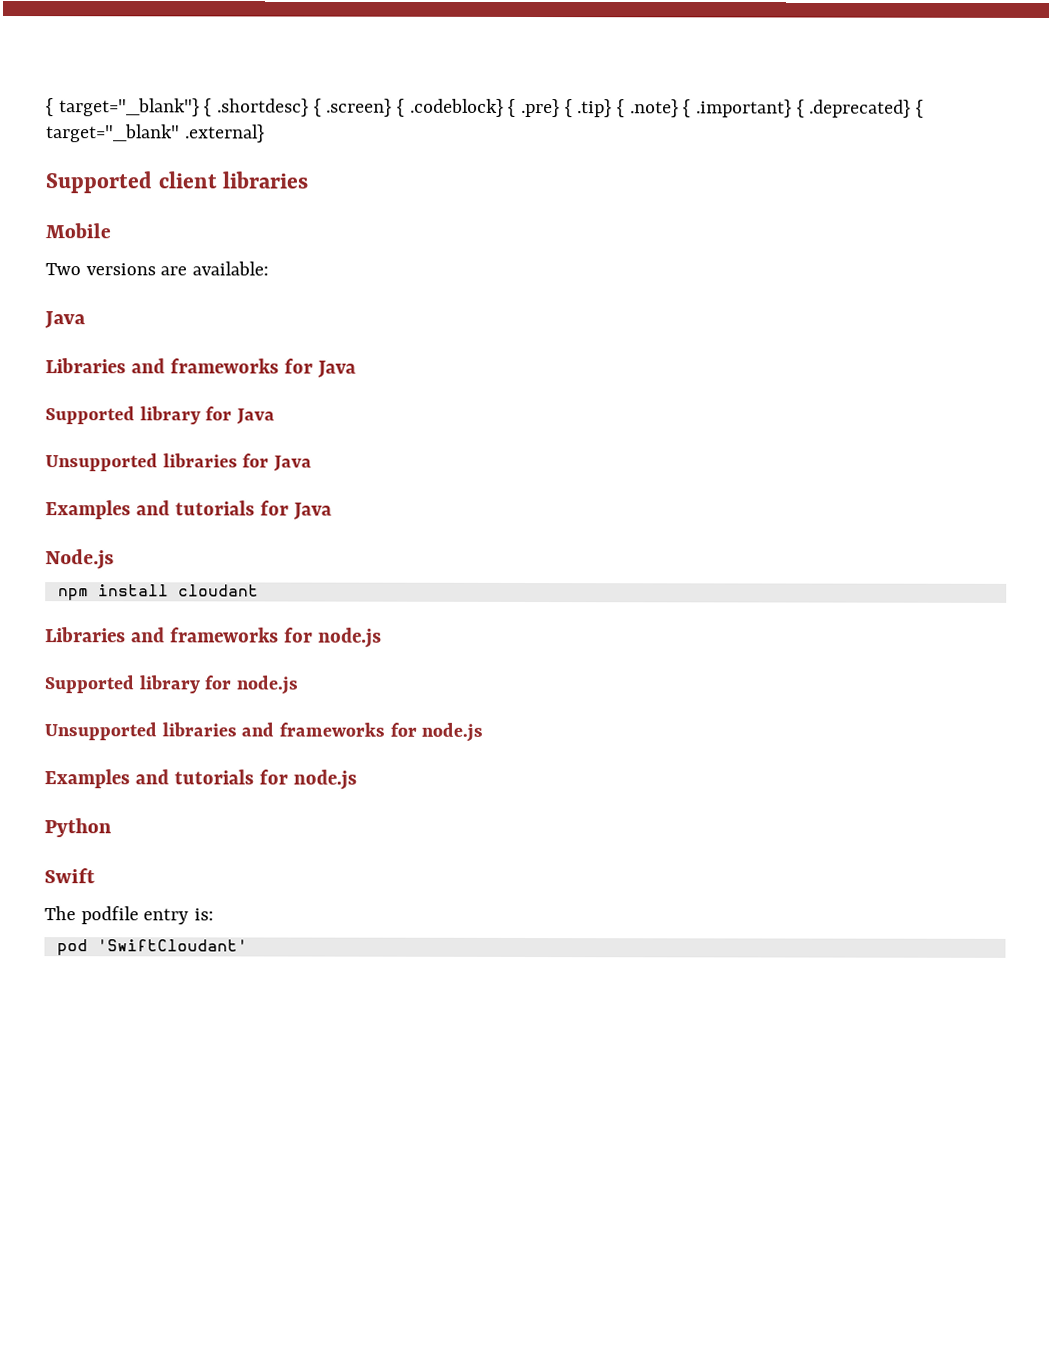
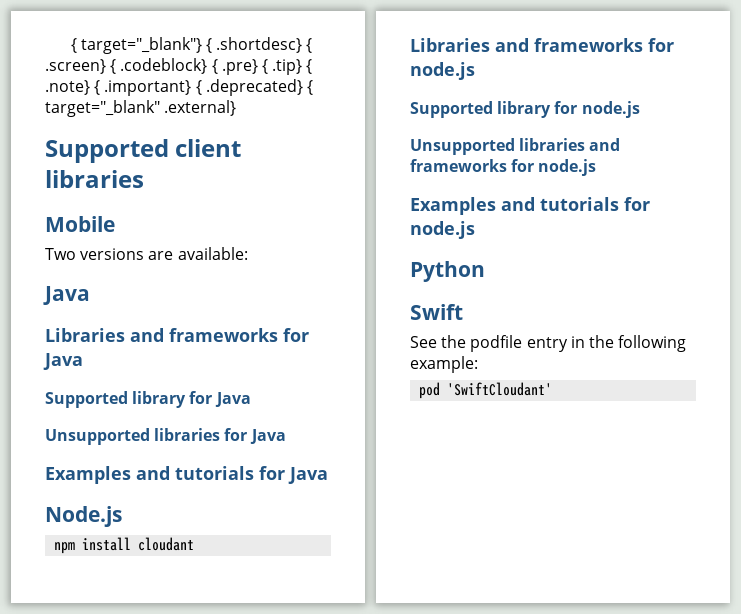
[44,906,215,925] The podfile entry is: -> [410,335,687,352] [410,356,478,373] See the podfile entry in the following example:

